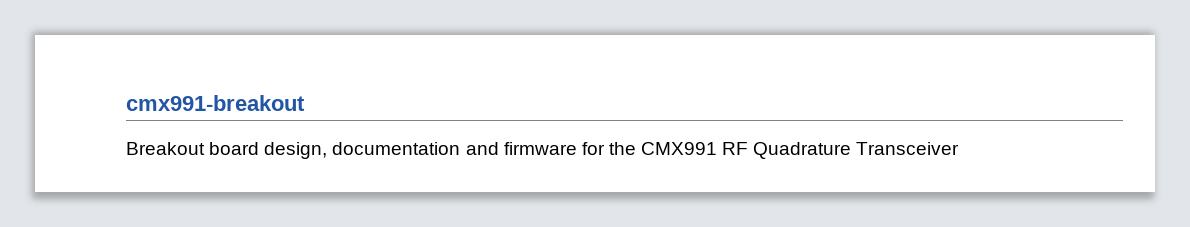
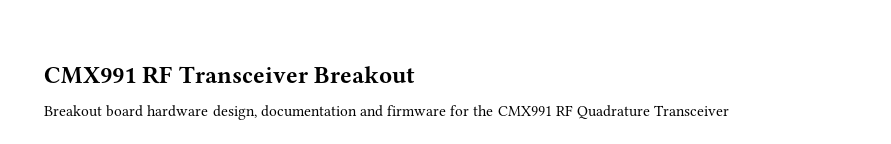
[126,95,305,111] cmx991-breakout -> [44,66,416,84] CMX991 RF Transceiver Breakout
(260, 148) none -> [147,105,209,117] hardware

